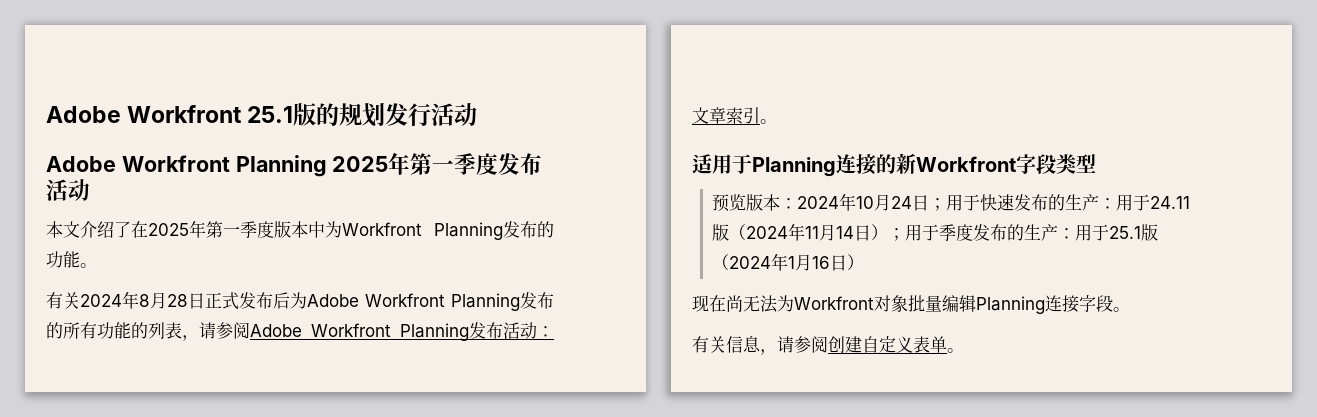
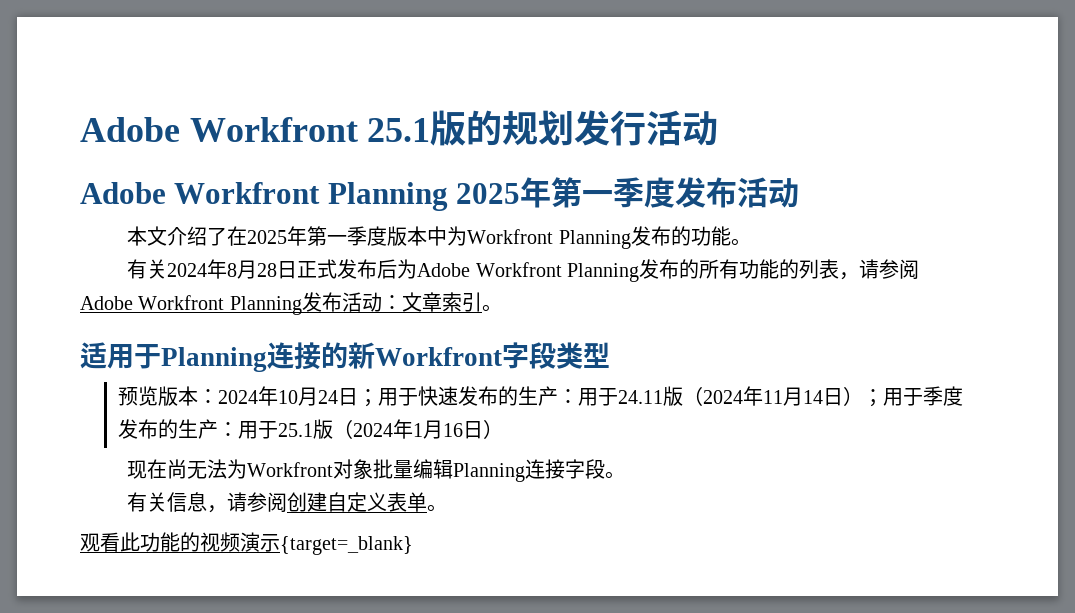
(964, 350) none -> [80,532,413,555] // 观看此功能的视频演示{target=_blank}

